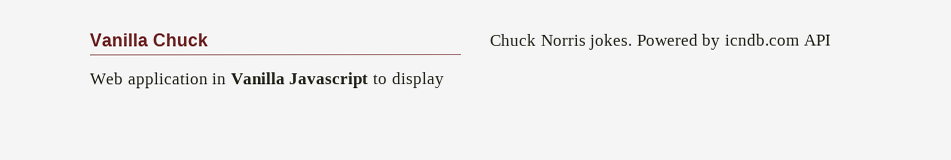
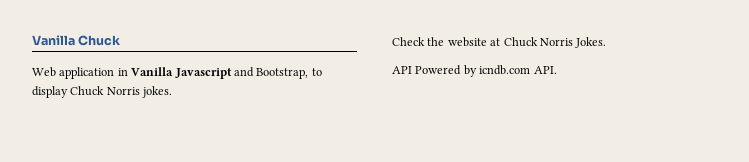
(370, 80) none -> [233,67,309,79] and Bootstrap,
(633, 41) none -> [392,37,607,48] [392,66,412,74] // Check the website at Chuck Norris Jokes. // API
[802,34,831,46] API -> [533,66,557,74] API.

